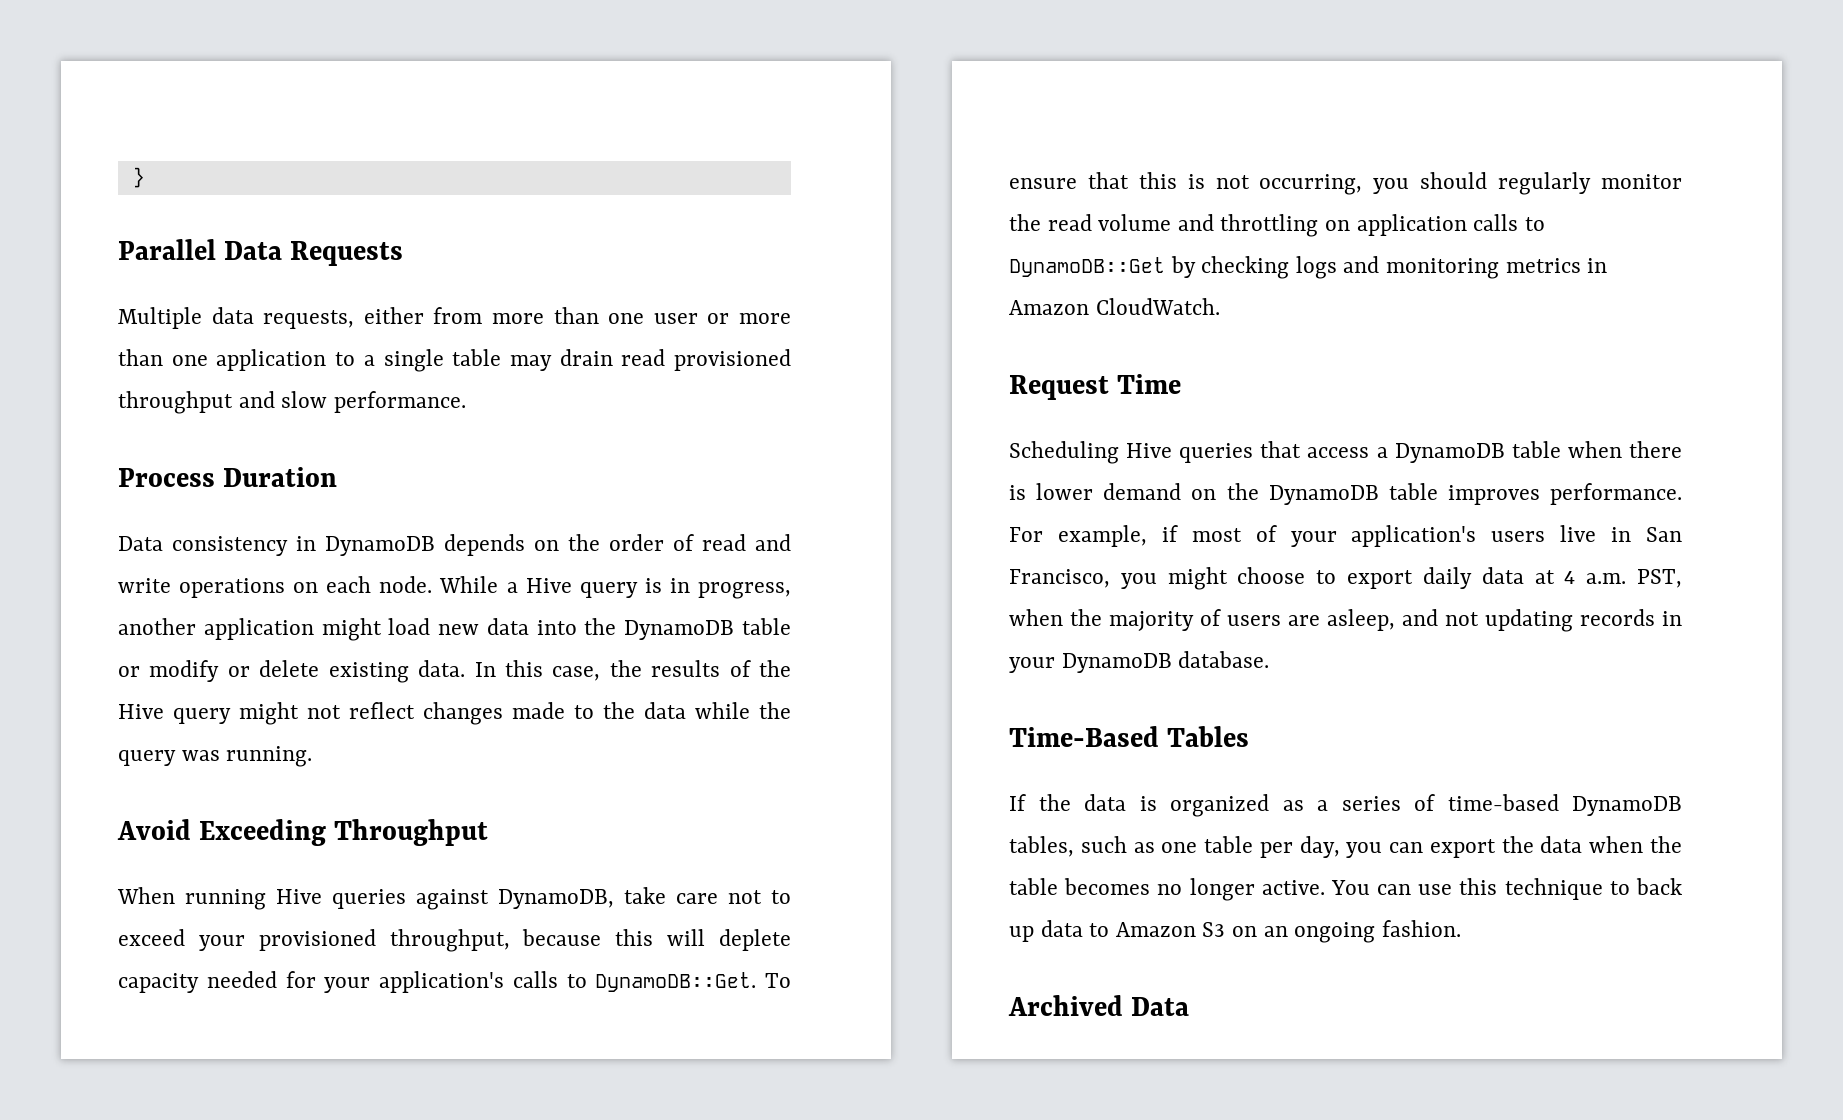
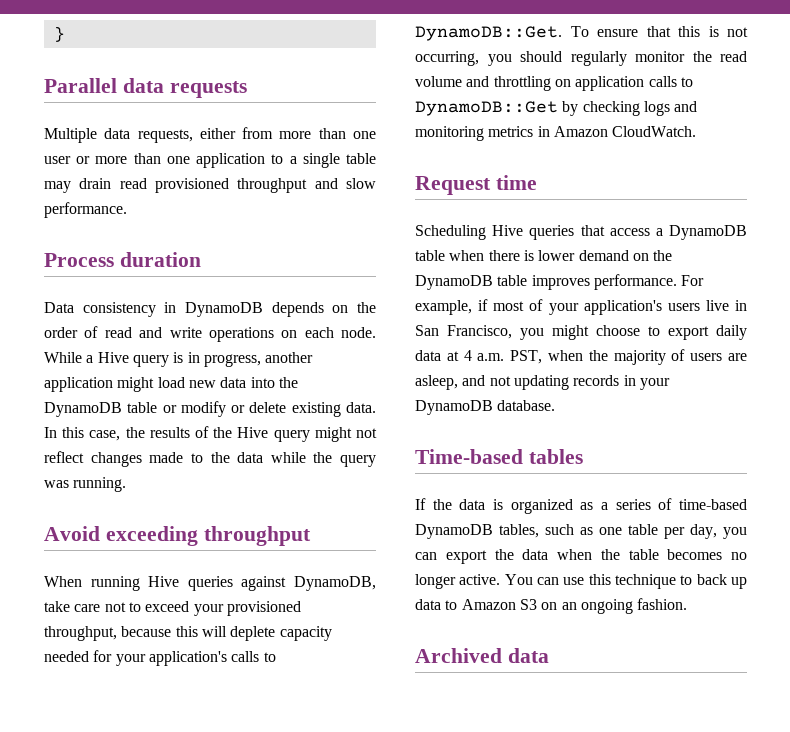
[224,241,404,266] Data Requests -> [122,78,247,98] data requests
[223,467,338,487] Duration -> [119,252,201,267] duration
[199,819,489,846] Exceeding Throughput -> [105,526,311,546] exceeding throughput
[1117,374,1182,394] Time -> [495,175,537,190] time
[1009,726,1250,747] Time-Based Tables -> [415,449,583,464] Time-based tables
[1131,997,1190,1016] Data -> [507,648,549,663] data

